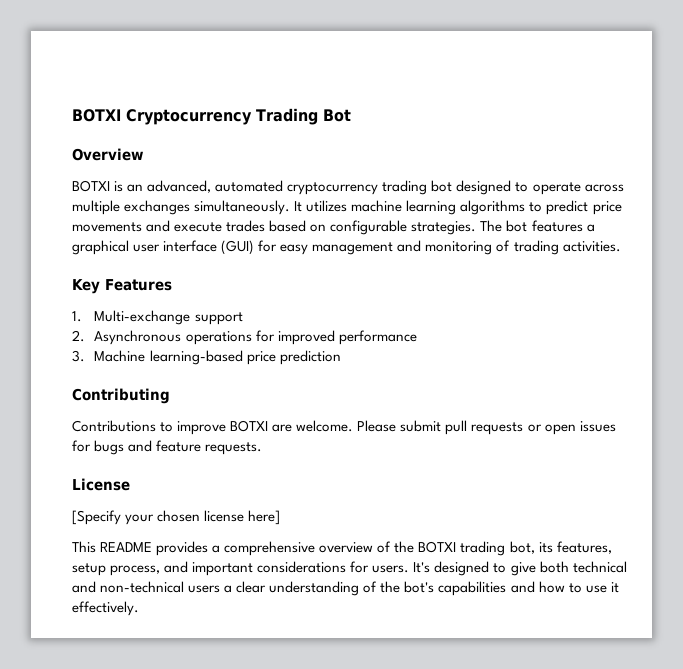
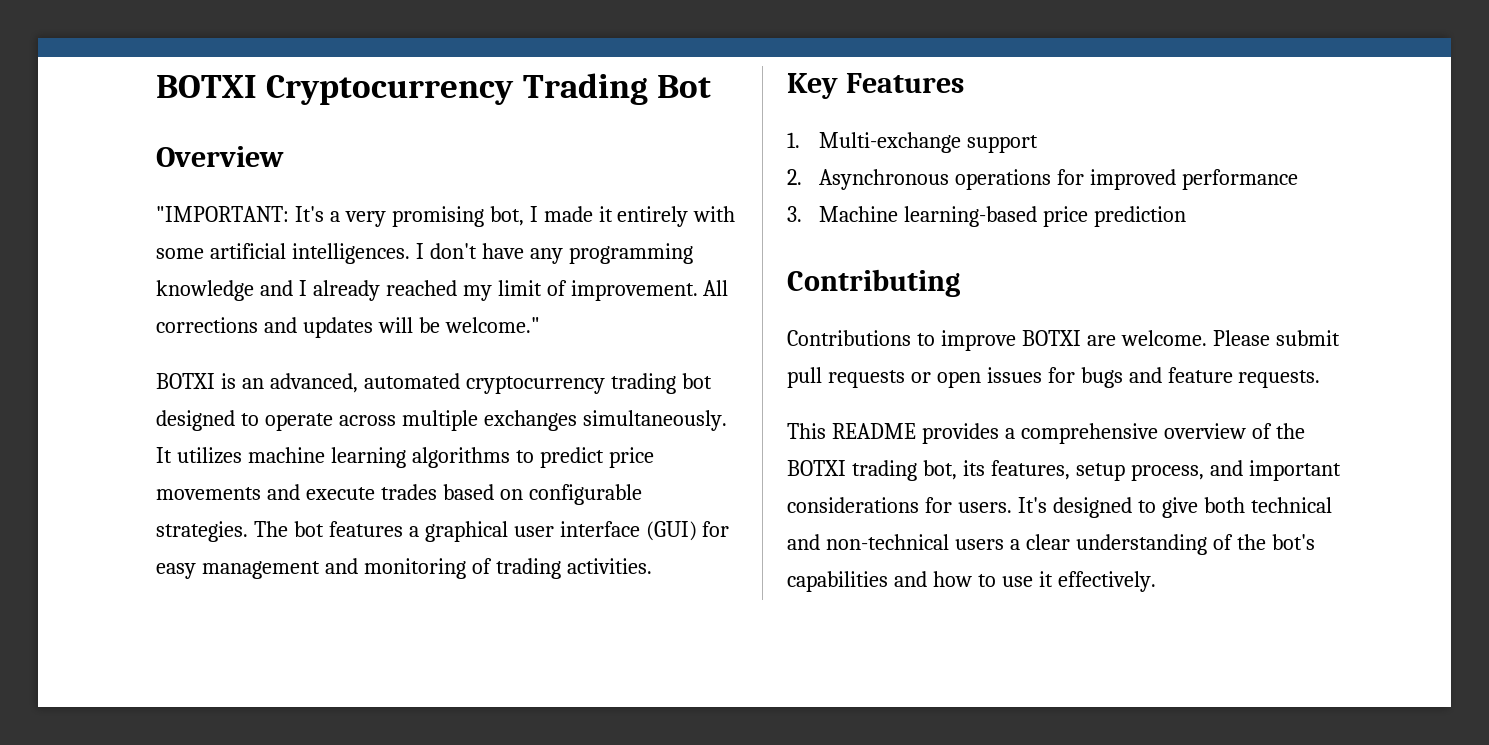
(143, 154) none -> [156,206,736,227] [156,243,693,264] [156,280,729,301] [156,317,540,338] // "IMPORTANT: It's a very promising bot, I made it entirely with some artificial intelligences. I don't have any programming knowledge and I already reached my limit of improvement. All corrections and updates will be welcome."
[72,478,130,491] [72,510,281,525] // License // [Specify your chosen license here] -> (1321, 379) none

